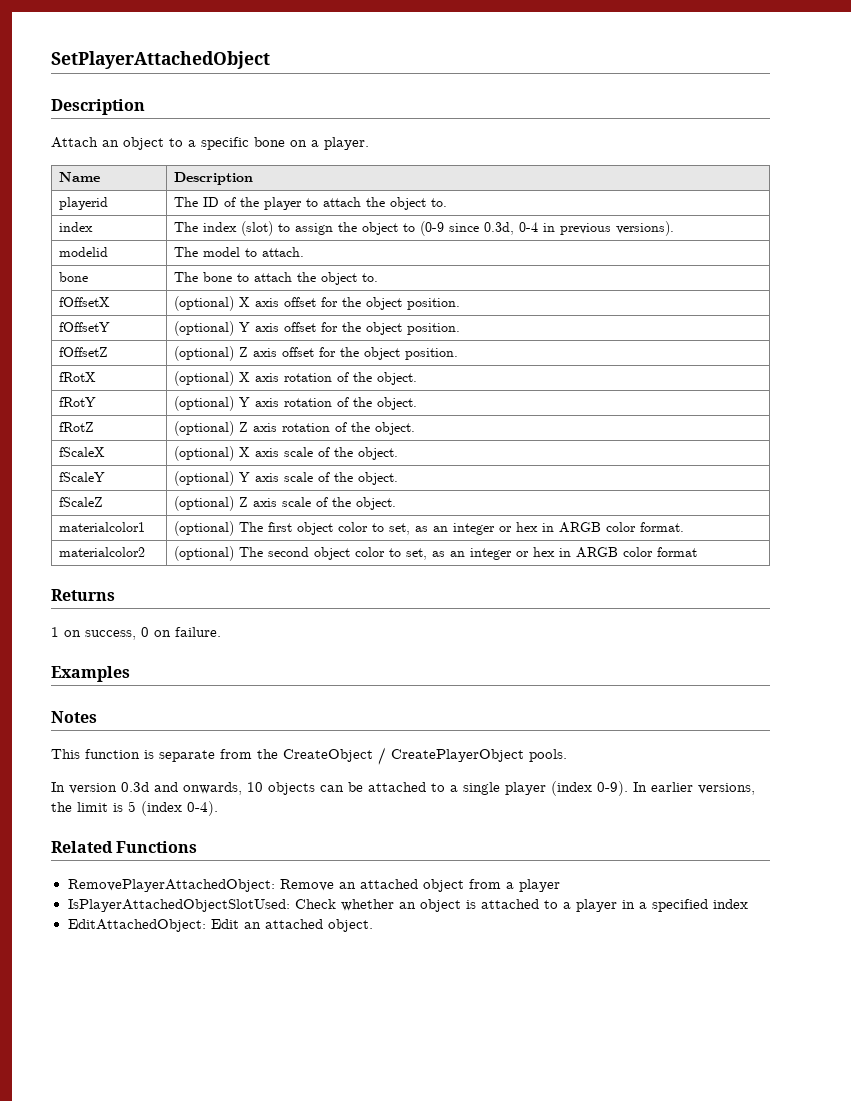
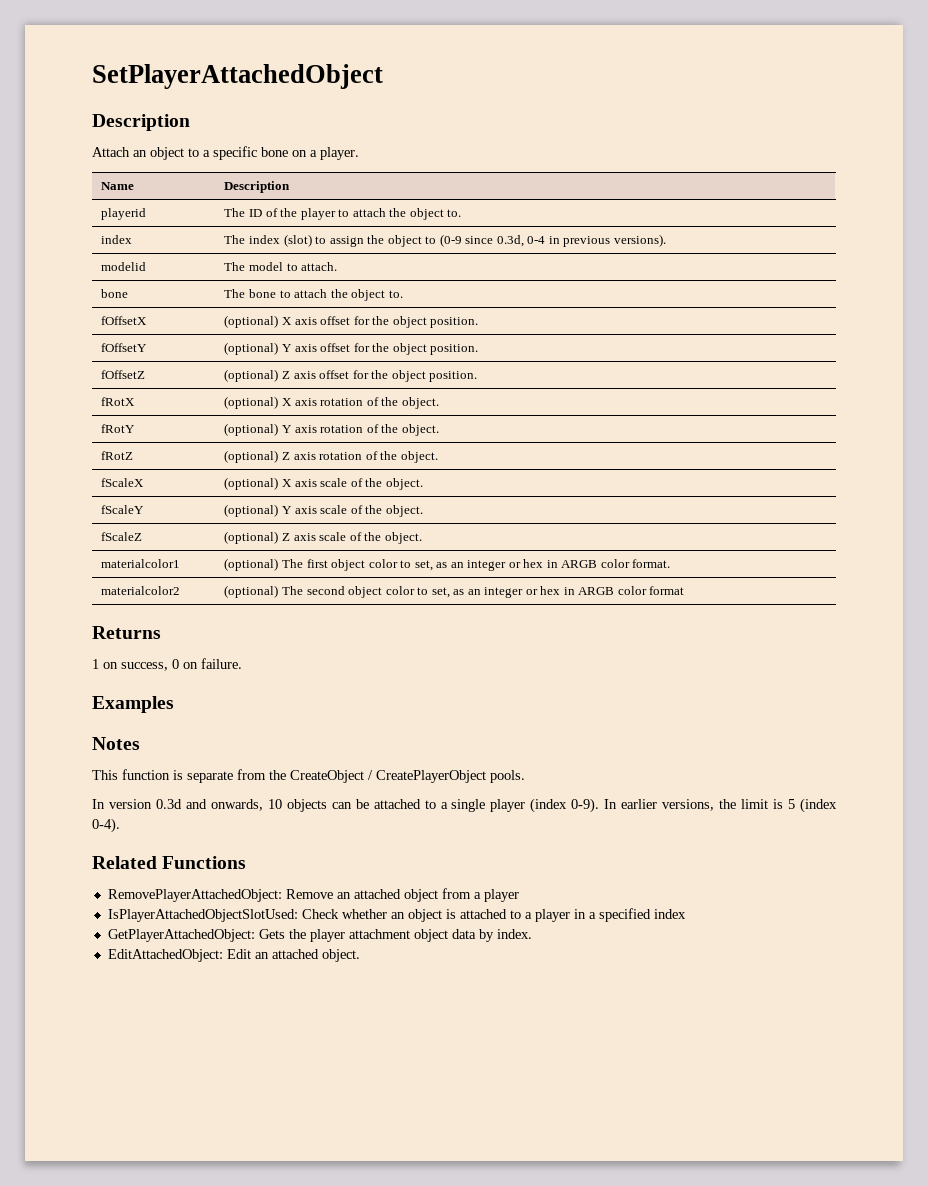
(748, 904) none -> [107,929,532,942] // GetPlayerAttachedObject: Gets the player attachment object data by index.

